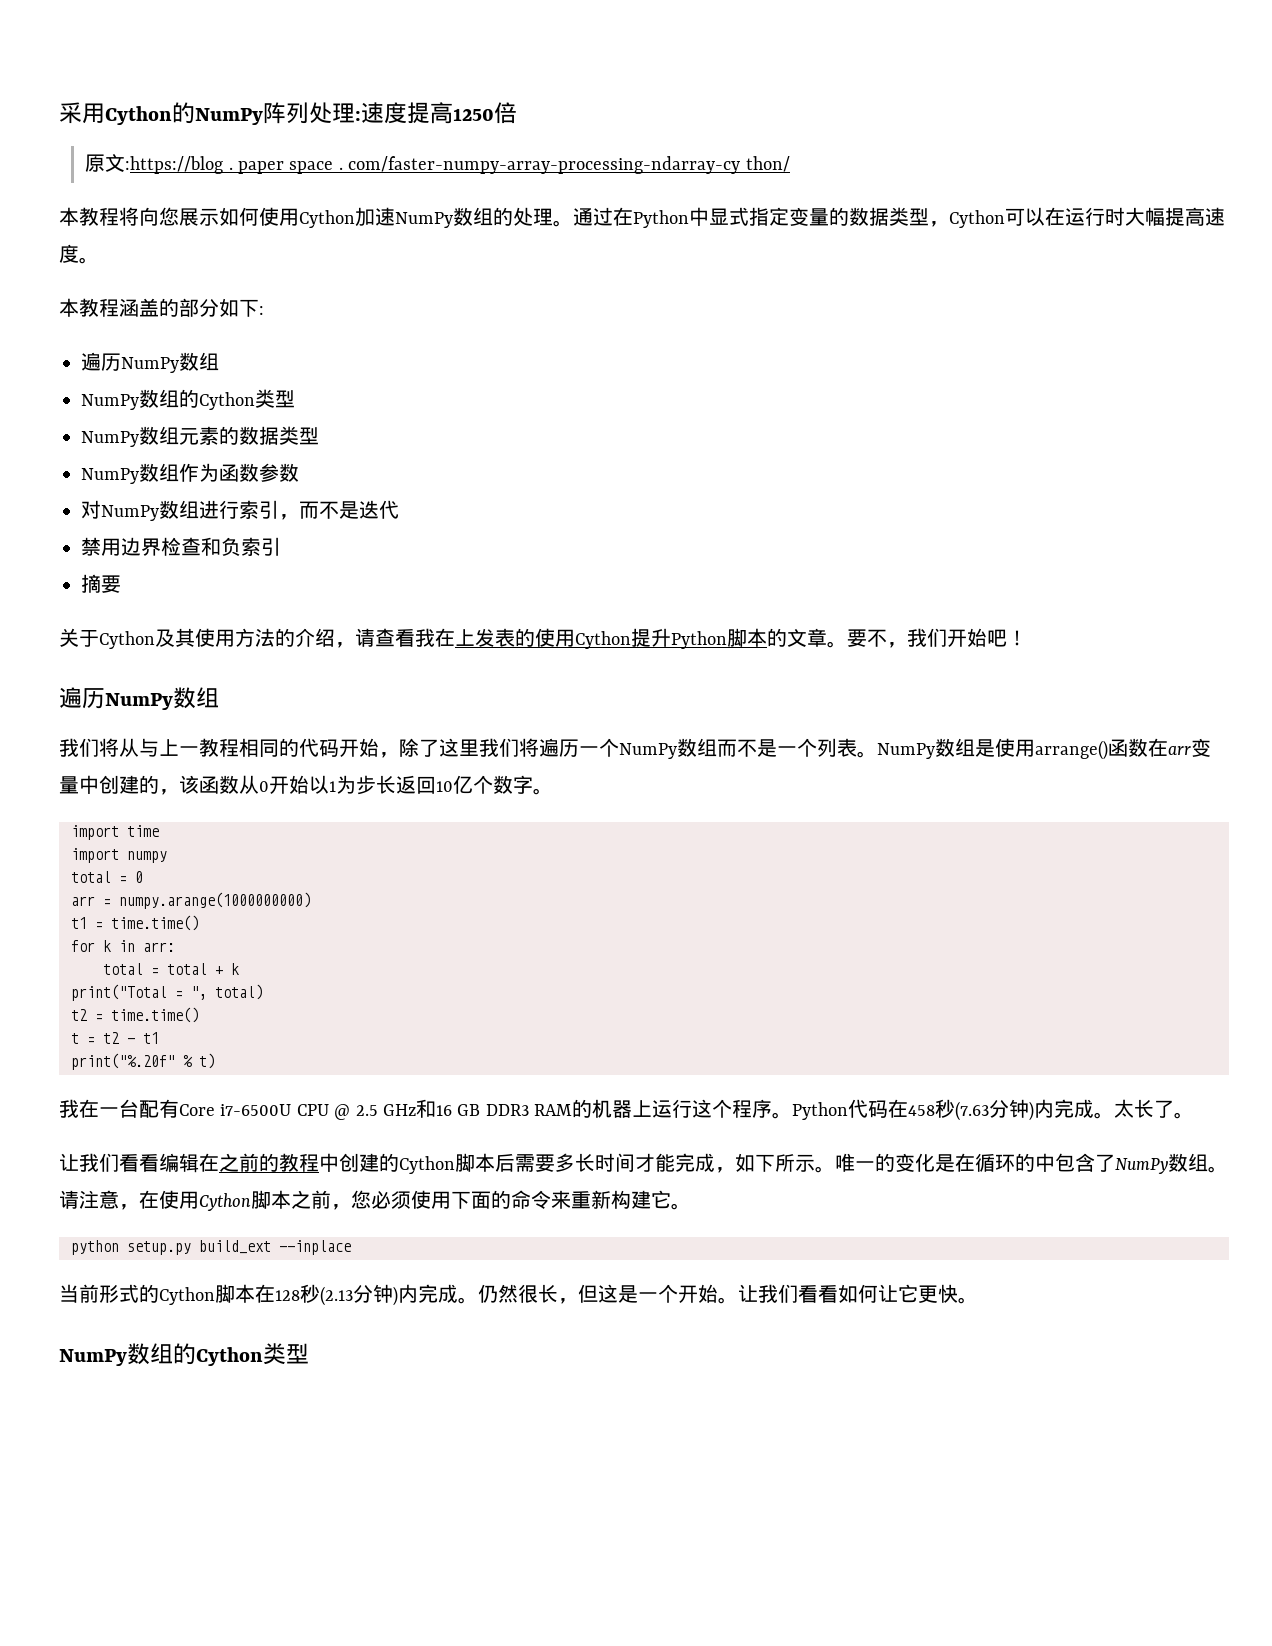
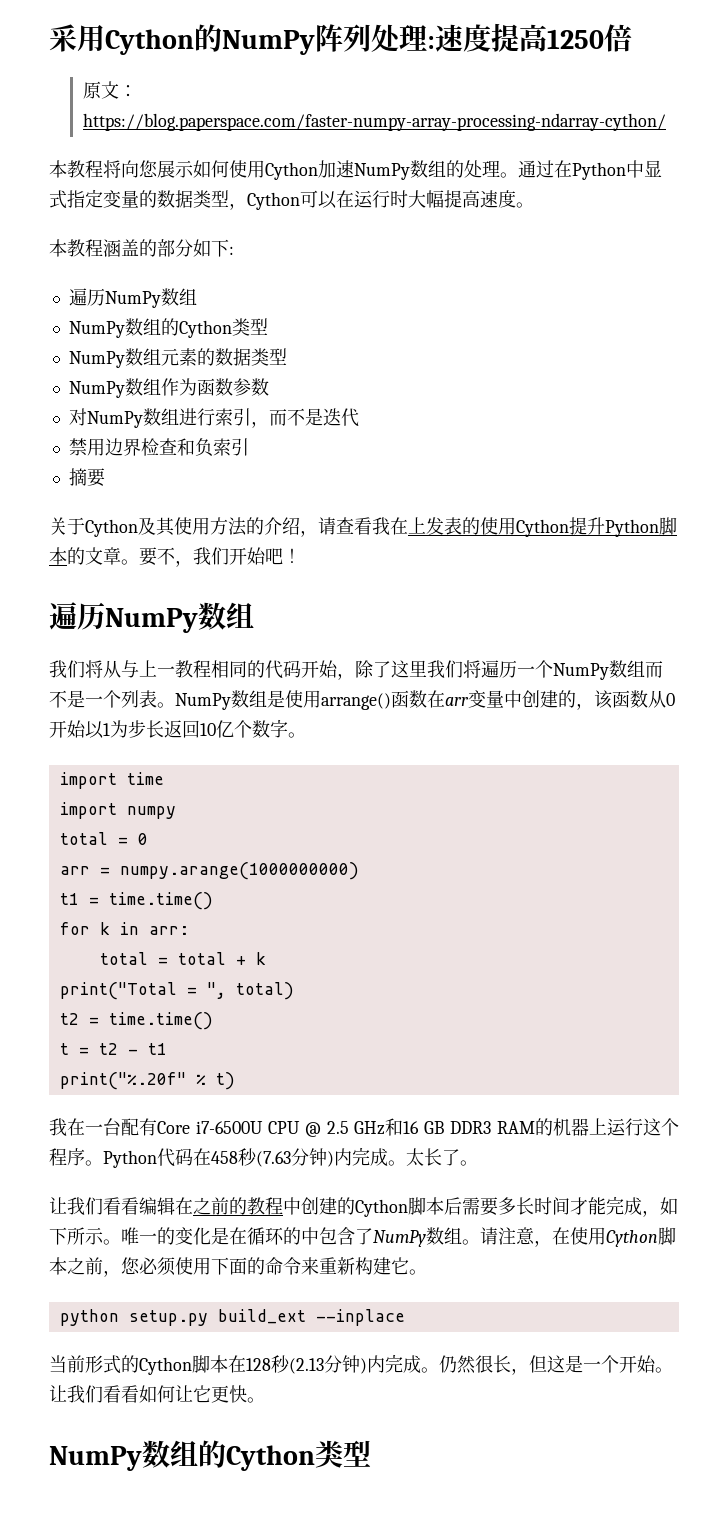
[125,156,790,174] :https://blog . paper space . com/faster-numpy-array-processing-ndarray-cy thon/ -> [119,85,138,97] [83,113,667,131] ：https://blog.paperspace.com/faster-numpy-array-processing-ndarray-cython/

